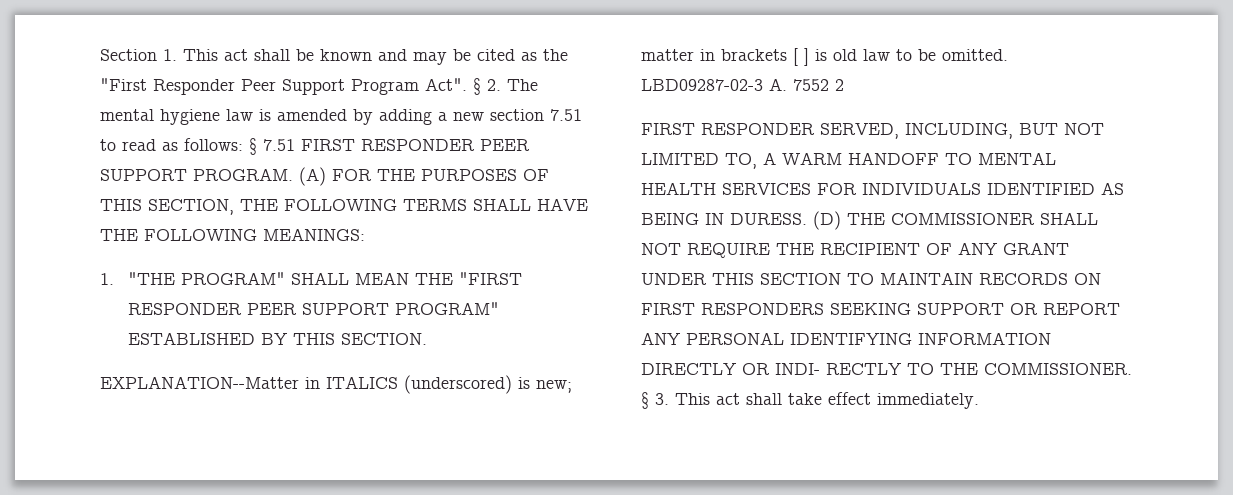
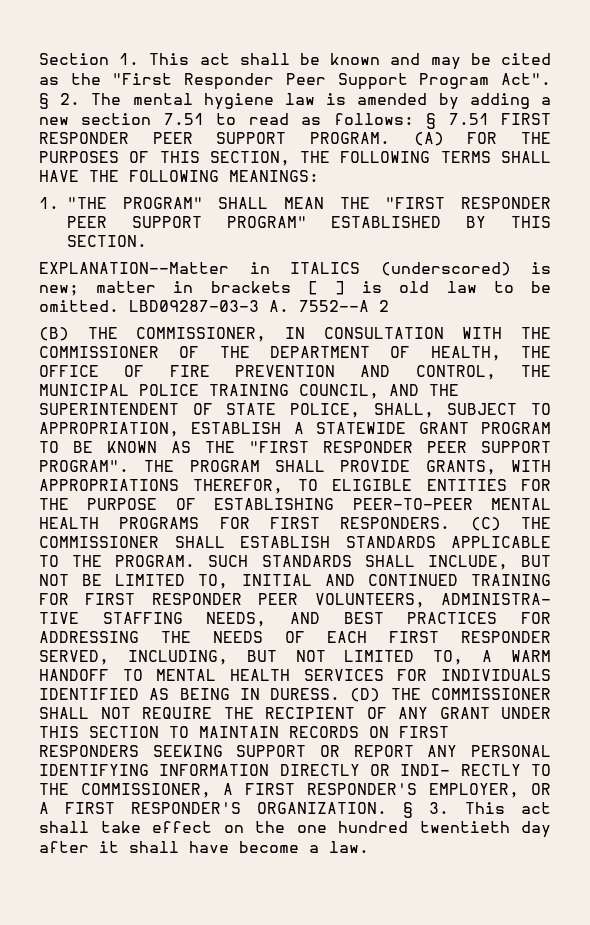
[641,78,844,91] LBD09287-02-3 A. 7552 2 // -> [129,300,389,312] [39,327,551,342] [39,346,551,361] [39,365,551,380] [39,384,459,399] [39,403,551,418] [39,422,551,437] [39,441,551,453] [39,460,551,475] [39,479,551,494] [39,498,551,510] [39,517,551,531] [39,536,551,548] [39,555,551,570] [39,574,551,589] [39,593,551,608] [39,612,551,627] [39,631,367,643] LBD09287-03-3 A. 7552--A 2 // (B) THE COMMISSIONER, IN CONSULTATION WITH THE COMMISSIONER OF THE DEPARTMENT OF HEALTH, THE OFFICE OF FIRE PREVENTION AND CONTROL, THE MUNICIPAL POLICE TRAINING COUNCIL, AND THE SUPERINTENDENT OF STATE POLICE, SHALL, SUBJECT TO APPROPRIATION, ESTABLISH A STATEWIDE GRANT PROGRAM TO BE KNOWN AS THE "FIRST RESPONDER PEER SUPPORT PROGRAM". THE PROGRAM SHALL PROVIDE GRANTS, WITH APPROPRIATIONS THEREFOR, TO ELIGIBLE ENTITIES FOR THE PURPOSE OF ESTABLISHING PEER-TO-PEER MENTAL HEALTH PROGRAMS FOR FIRST RESPONDERS. (C) THE COMMISSIONER SHALL ESTABLISH STANDARDS APPLICABLE TO THE PROGRAM. SUCH STANDARDS SHALL INCLUDE, BUT NOT BE LIMITED TO, INITIAL AND CONTINUED TRAINING FOR FIRST RESPONDER PEER VOLUNTEERS, ADMINISTRA- TIVE STAFFING NEEDS, AND BEST PRACTICES FOR ADDRESSING THE NEEDS OF EACH
[984,363,1132,375] COMMISSIONER. -> [81,783,551,798] [39,802,387,814] COMMISSIONER, A FIRST RESPONDER'S EMPLOYER, OR A FIRST RESPONDER'S ORGANIZATION.
[877,393,979,409] immediately. -> [223,821,551,838] [39,841,369,853] on the one hundred twentieth day after it shall have become a law.

